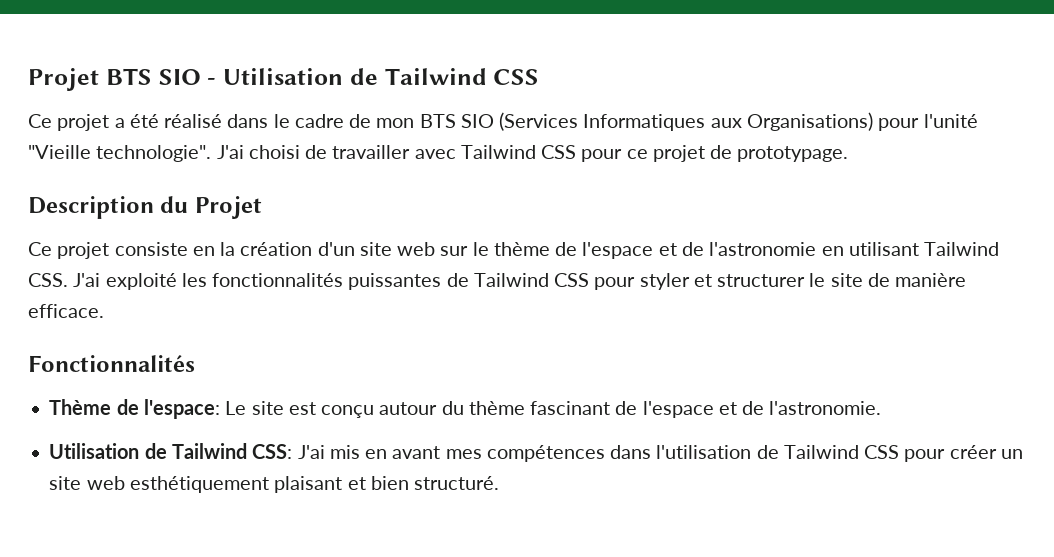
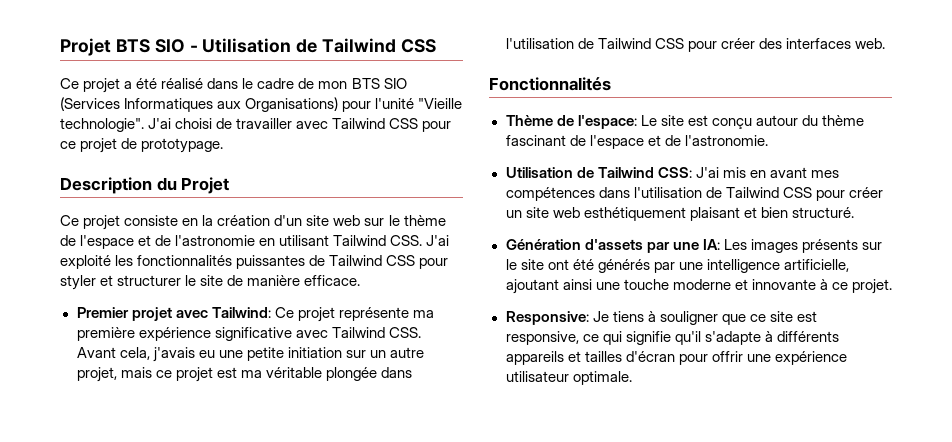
(104, 311) none -> [76,307,434,322] [76,327,421,341] [76,347,424,362] [76,367,412,382] [505,38,885,52] // Premier projet avec Tailwind: Ce projet représente ma première expérience significative avec Tailwind CSS. Avant cela, j'avais eu une petite initiation sur un autre projet, mais ce projet est ma véritable plongée dans l'utilisation de Tailwind CSS pour créer des interfaces web.
(500, 483) none -> [505,239,882,253] [505,259,849,273] [505,279,892,294] [505,311,817,325] [505,331,839,345] [505,351,847,365] [505,371,632,385] // Génération d'assets par une IA: Les images présents sur le site ont été générés par une intelligence artificielle, ajoutant ainsi une touche moderne et innovante à ce projet. // Responsive: Je tiens à souligner que ce site est responsive, ce qui signifie qu'il s'adapte à différents appareils et tailles d'écran pour offrir une expérience utilisateur optimale.

